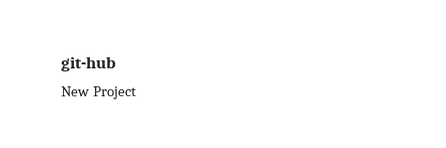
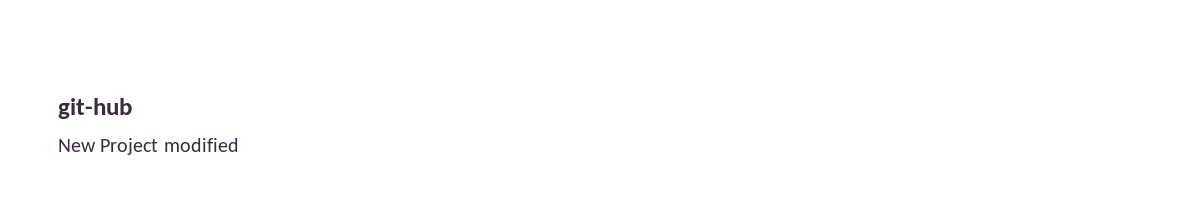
(137, 93) none -> [163,138,239,152] modified

